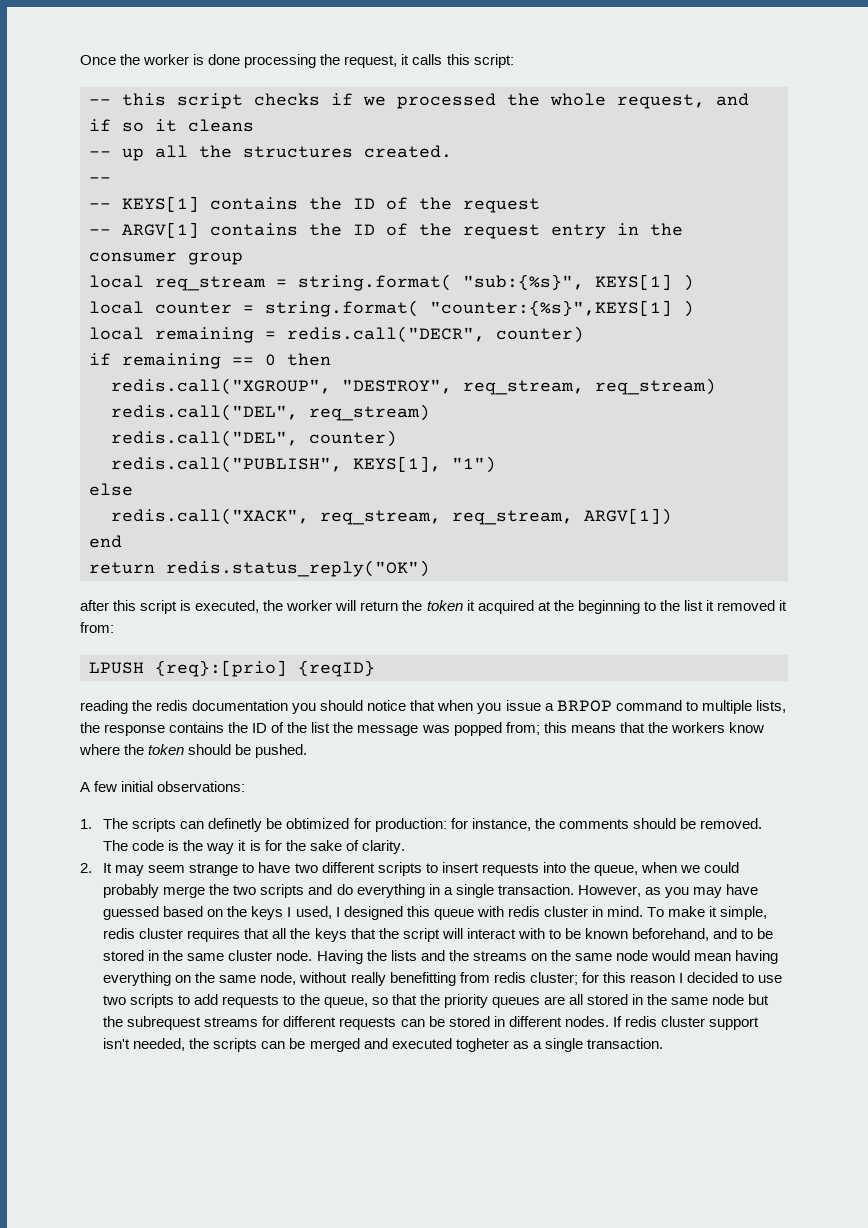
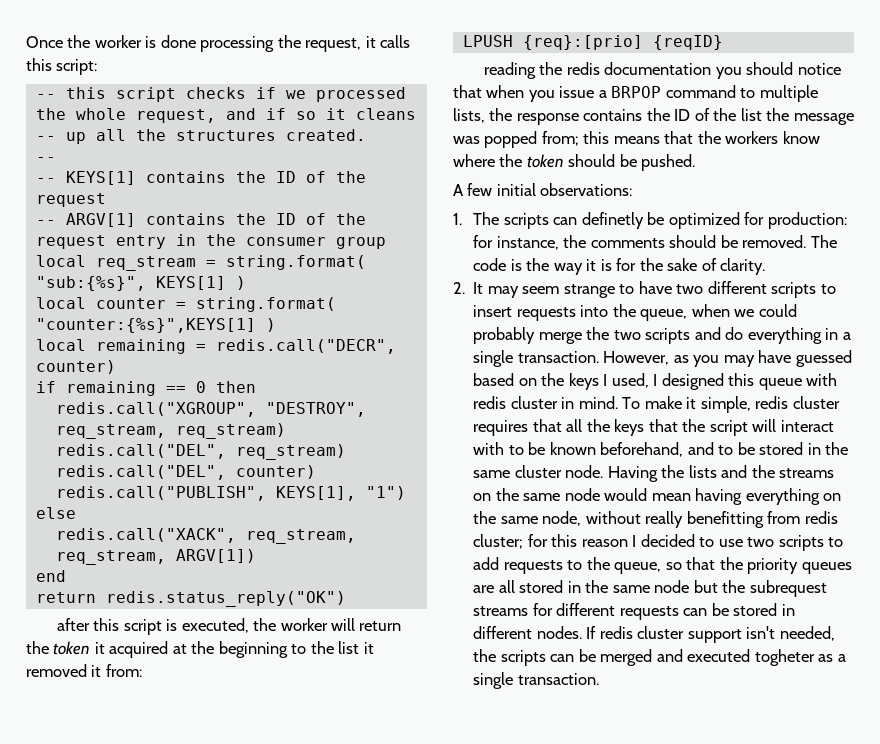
[286,818,350,829] obtimized -> [668,212,740,229] optimized

